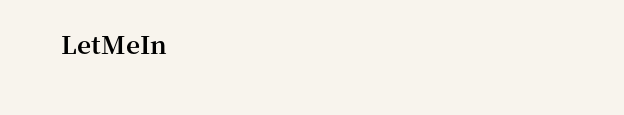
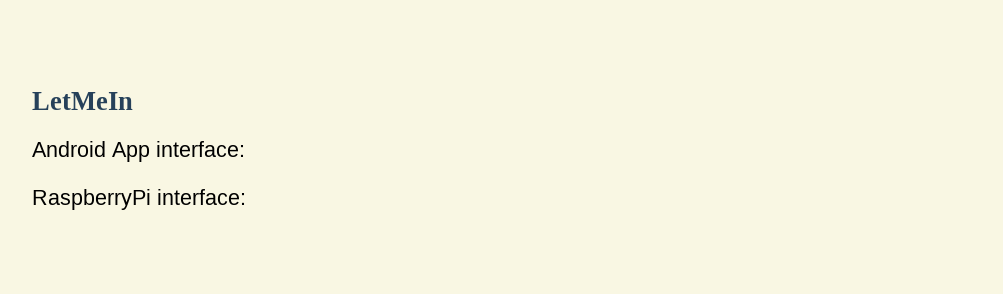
(167, 45) none -> [32,141,245,162] [32,189,246,210] // Android App interface: // RaspberryPi interface:

